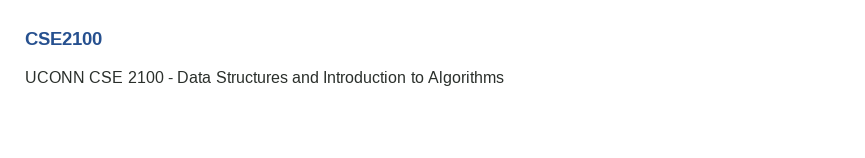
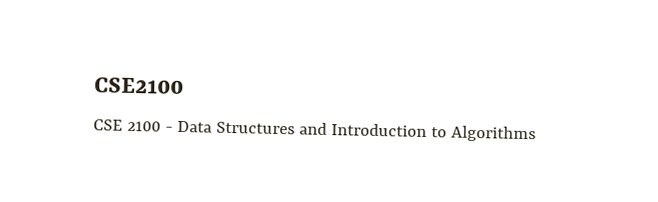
[25,71,85,83] UCONN -> (184, 86) none

